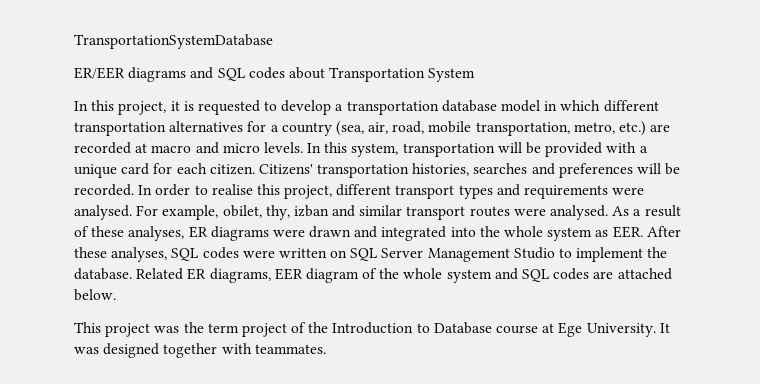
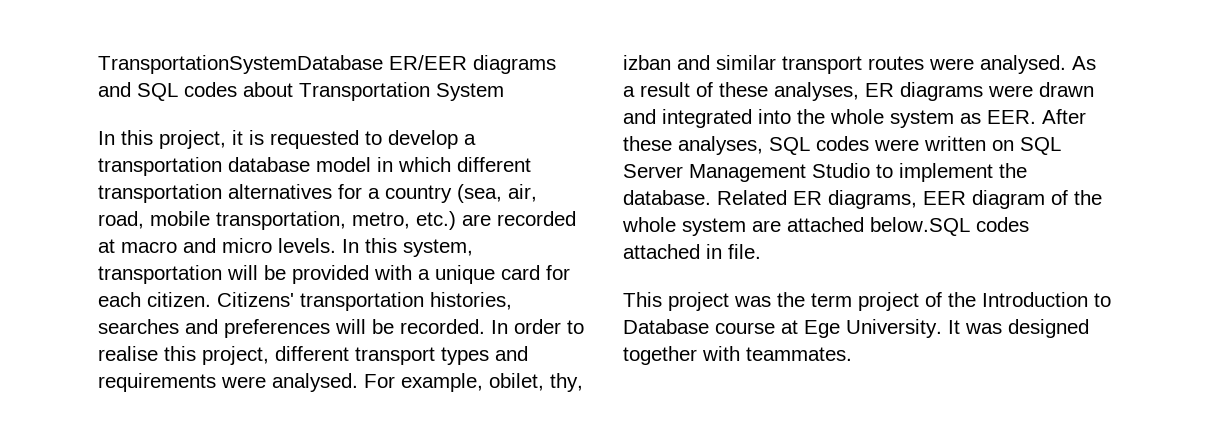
(273, 41) // -> (383, 64) none
[494,268,672,282] [74,289,116,301] and SQL codes are attached below. -> [752,217,1029,236] [623,244,761,259] are attached below.SQL codes attached in file.

